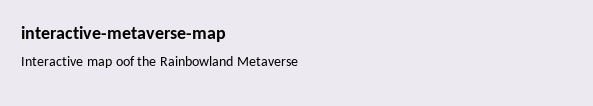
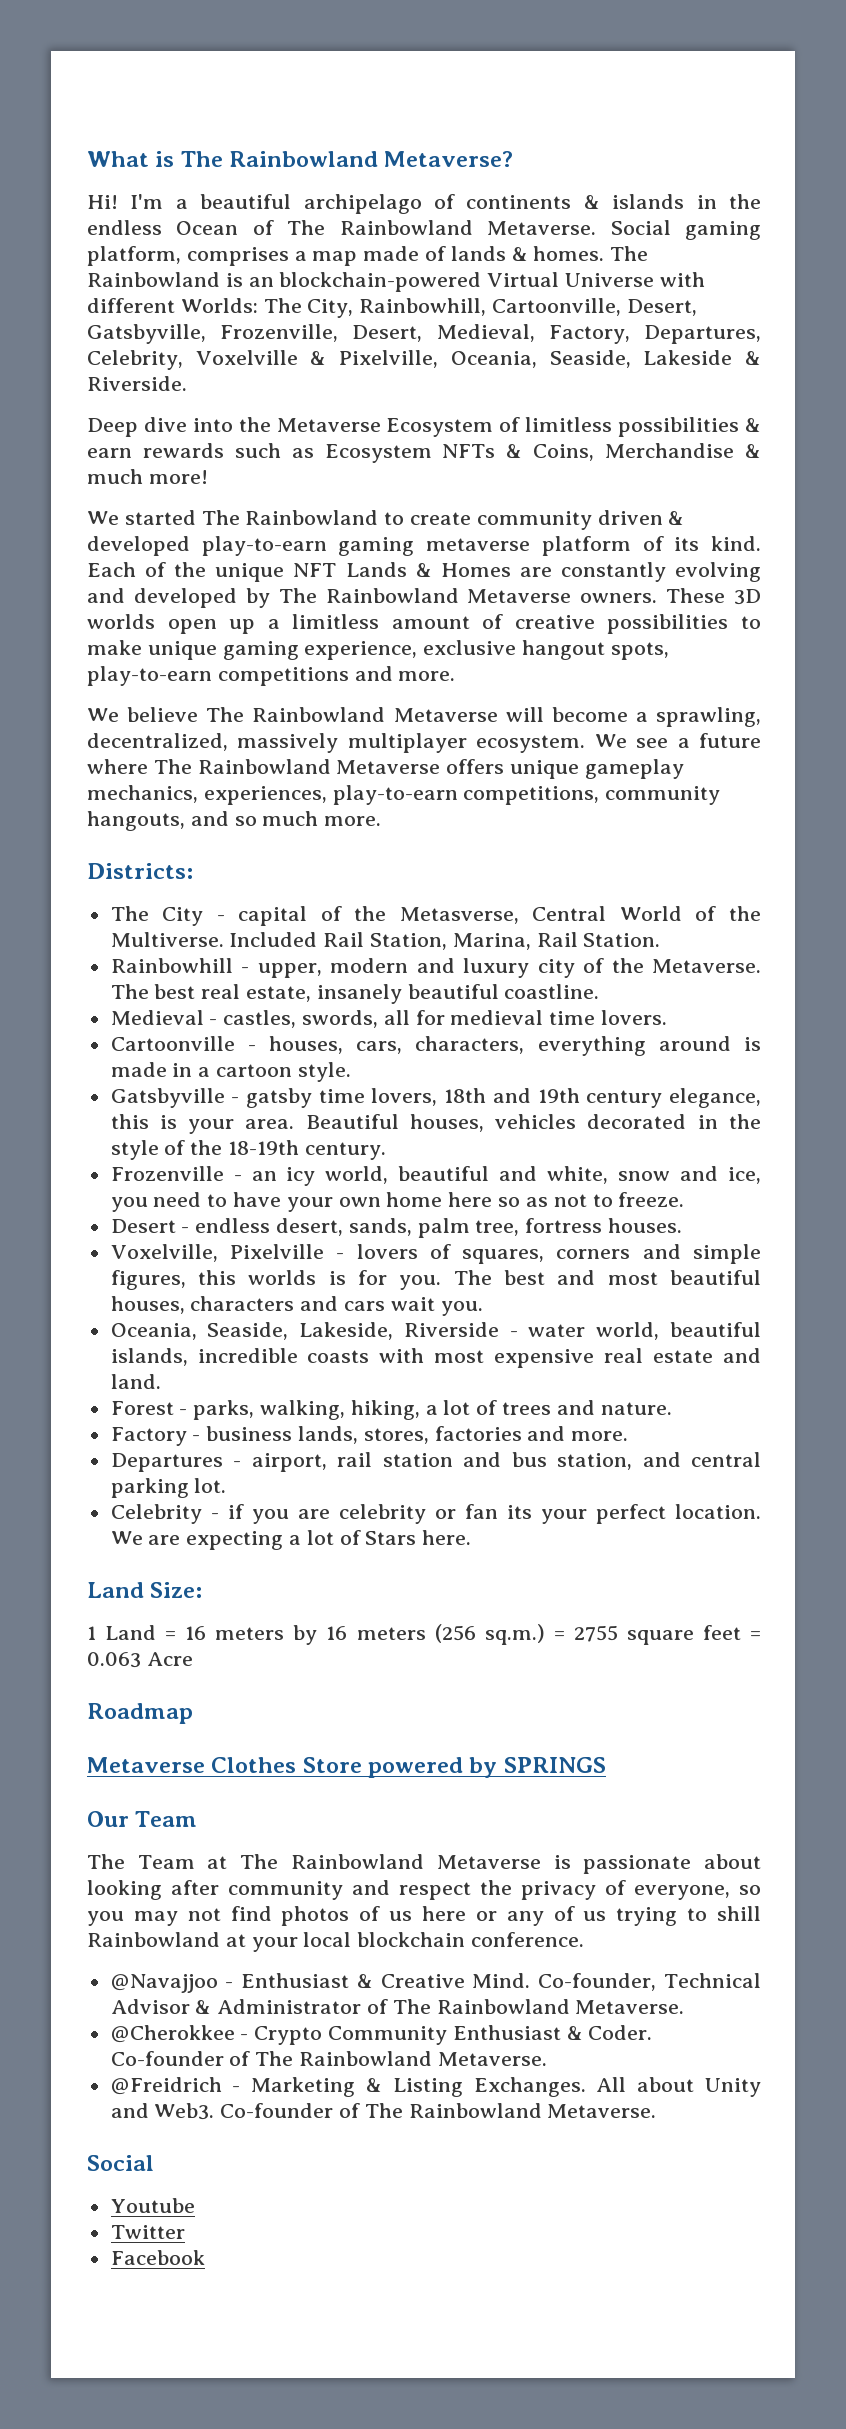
[21,26,226,42] [21,56,298,68] interactive-metaverse-map // Interactive map oof the Rainbowland Metaverse -> [87,151,514,167] [87,194,761,214] [87,220,762,240] [87,246,649,266] [87,272,705,292] [87,298,697,318] [87,324,761,344] [87,350,761,370] [87,376,187,391] [87,417,762,437] [87,443,761,463] [87,469,208,484] [87,510,685,530] [87,536,761,556] [87,562,762,582] [87,588,761,608] [87,614,761,634] [87,640,669,660] [87,666,456,686] [87,707,761,727] [87,733,761,753] [87,759,684,779] [87,785,721,805] [87,811,382,831] [87,863,193,879] [110,906,761,926] [110,932,661,950] [110,958,762,978] [110,984,600,1004] [110,1010,668,1028] [110,1036,761,1056] [110,1062,351,1082] [110,1088,761,1108] [110,1114,761,1134] [110,1140,386,1160] [110,1166,761,1186] [110,1192,685,1212] [110,1218,683,1238] [110,1244,761,1264] [110,1270,762,1290] [110,1296,483,1316] [110,1322,762,1340] [110,1348,761,1368] [110,1374,161,1389] [110,1400,672,1420] [110,1426,629,1446] [110,1452,762,1472] [110,1478,227,1498] [110,1504,762,1524] [110,1530,472,1550] [87,1582,203,1598] [87,1624,761,1645] [87,1652,193,1668] [87,1703,193,1724] [87,1757,606,1778] [87,1811,198,1827] [87,1854,761,1874] [87,1880,761,1900] [87,1906,761,1926] [87,1932,585,1952] [110,1973,762,1993] [110,1999,685,2014] [110,2025,653,2045] [110,2051,547,2066] [110,2077,761,2097] [110,2103,657,2120] [87,2155,154,2171] [110,2198,195,2213] [110,2225,185,2239] [110,2250,205,2265] What is The Rainbowland Metaverse? // Hi! I'm a beautiful archipelago of continents & islands in the endless Ocean of The Rainbowland Metaverse. Social gaming platform, comprises a map made of lands & homes. The Rainbowland is an blockchain-powered Virtual Universe with different Worlds: The City, Rainbowhill, Cartoonville, Desert, Gatsbyville, Frozenville, Desert, Medieval, Factory, Departures, Celebrity, Voxelville & Pixelville, Oceania, Seaside, Lakeside & Riverside. // Deep dive into the Metaverse Ecosystem of limitless possibilities & earn rewards such as Ecosystem NFTs & Coins, Merchandise & much more! // We started The Rainbowland to create community driven & developed play-to-earn gaming metaverse platform of its kind. Each of the unique NFT Lands & Homes are constantly evolving and developed by The Rainbowland Metaverse owners. These 3D worlds open up a limitless amount of creative possibilities to make unique gaming experience, exclusive hangout spots, play-to-earn competitions and more. // We believe The Rainbowland Metaverse will become a sprawling, decentralized, massively multiplayer ecosystem. We see a future where The Rainbowland Metaverse offers unique gameplay mechanics, experiences, play-to-earn competitions, community hangouts, and so much more. // Districts: // The City - capital of the Metasverse, Central World of the Multiverse. Included Rail Station, Marina, Rail Station. // Rainbowhill - upper, modern and luxury city of the Metaverse. The best real estate, insanely beautiful coastline. // Medieval - castles, swords, all for medieval time lovers. // Cartoonville - houses, cars, characters, everything around is made in a cartoon style. // Gatsbyville - gatsby time lovers, 18th and 19th century elegance, this is your area. Beautiful houses, vehicles decorated in the style of the 18-19th century. // Frozenville - an icy world, beautiful and white, snow and ice, you need to have your own home here so as not to freeze. // Desert - endless desert, sands, palm tree, fortress houses. // Voxelville, Pixelville - lovers of squares, corners and simple figures, this worlds is for you. The best and most beautiful houses, characters and cars wait you. // Oceania, Seaside, Lakeside, Riverside - water world, beautiful islands, incredible coasts with most expensive real estate and land. // Forest - parks, walking, hiking, a lot of trees and nature. // Factory - business lands, stores, factories and more. // Departures - airport, rail station and bus station, and central parking lot. // Celebrity - if you are celebrity or fan its your perfect location. We are expecting a lot of Stars here. // Land Size: // 1 Land = 16 meters by 16 meters (256 sq.m.) = 2755 square feet = 0.063 Acre // Roadmap // Metaverse Clothes Store powered by SPRINGS // Our Team // The Team at The Rainbowland Metaverse is passionate about looking after community and respect the privacy of everyone, so you may not find photos of us here or any of us trying to shill Rainbowland at your local blockchain conference. // @Navajjoo - Enthusiast & Creative Mind. Co-founder, Technical Advisor & Administrator of The Rainbowland Metaverse. // @Cherokkee - Crypto Community Enthusiast & Coder. Co-founder of The Rainbowland Metaverse. // @Freidrich - Marketing & Listing Exchanges. All about Unity and Web3. Co-founder of The Rainbowland Metaverse. // Social // Youtube // Twitter // Facebook

